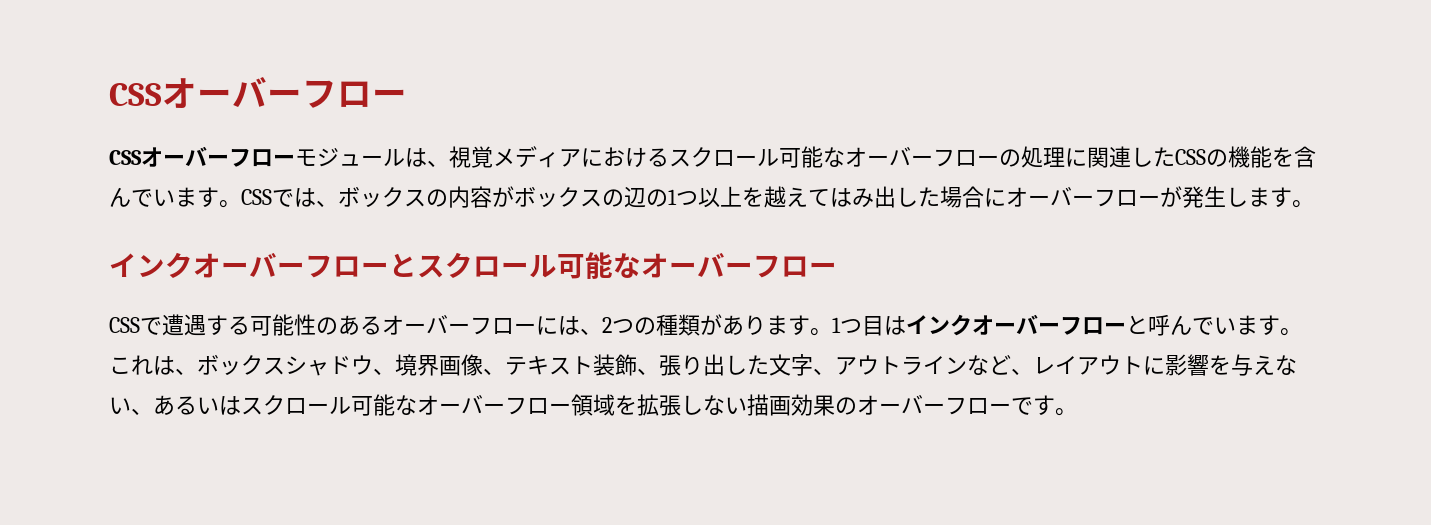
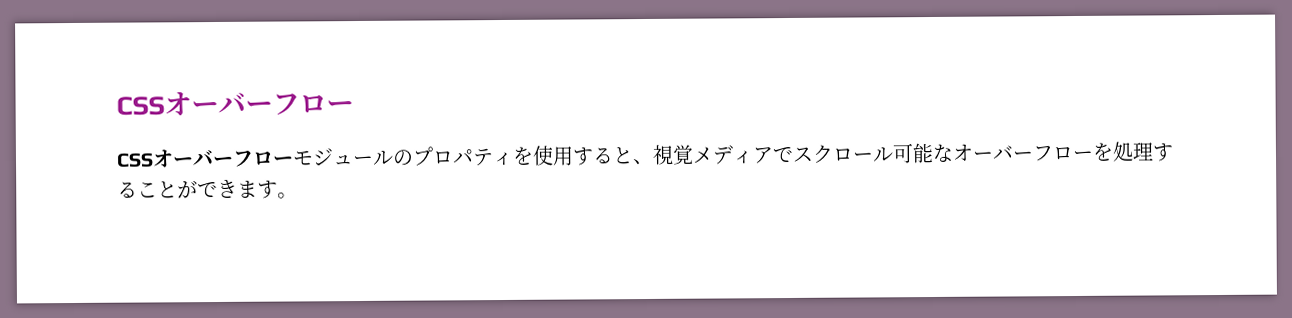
[405,148,427,167] は -> [392,145,634,167] のプロパティを使用すると
[581,146,1316,168] [109,186,1314,208] [109,252,837,279] [109,314,1302,336] [109,354,1297,376] [109,394,1033,416] におけるスクロール可能なオーバーフローの処理に関連したCSSの機能を含んでいます。CSSでは、ボックスの内容がボックスの辺の1つ以上を越えてはみ出した場合にオーバーフローが発生します。 // インクオーバーフローとスクロール可能なオーバーフロー // CSSで遭遇する可能性のあるオーバーフローには、2つの種類があります。1つ目はインクオーバーフローと呼んでいます。これは、ボックスシャドウ、境界画像、テキスト装飾、張り出した文字、アウトラインなど、レイアウトに影響を与えない、あるいはスクロール可能なオーバーフロー領域を拡張しない描画効果のオーバーフローで -> [772,141,1174,164] [117,179,258,199] でスクロール可能なオーバーフローを処理することができま

